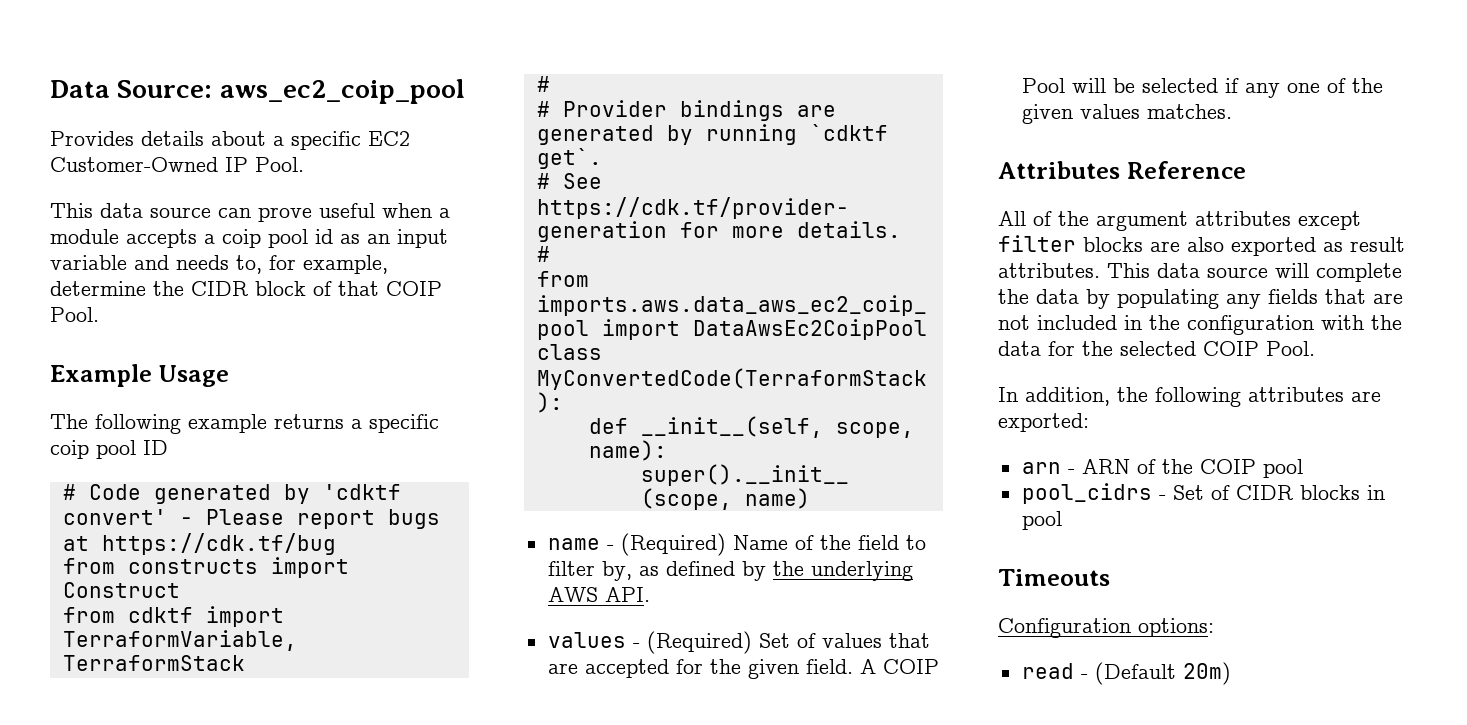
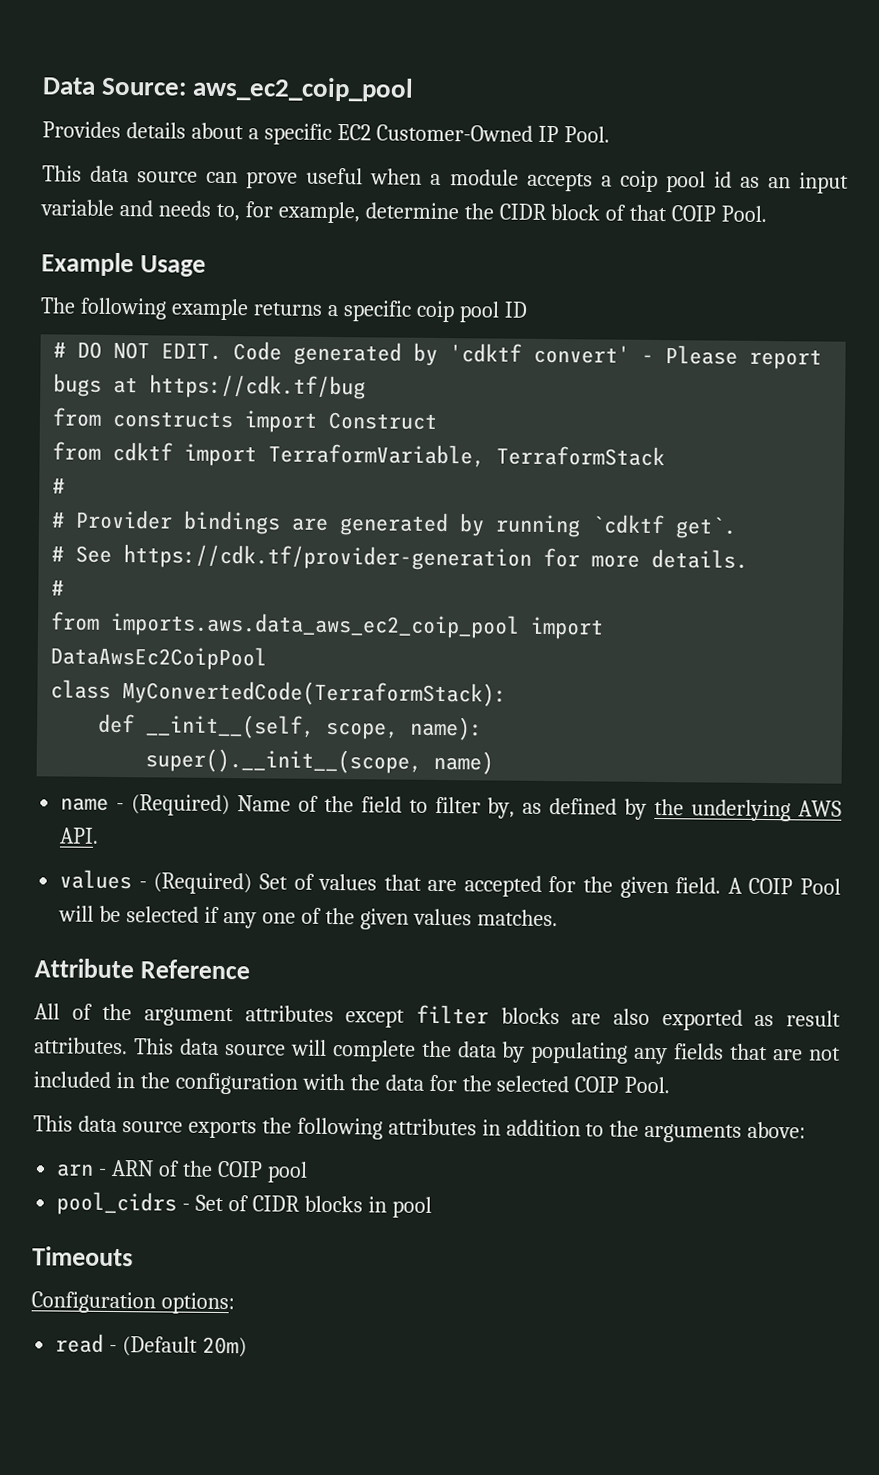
(76, 492) none -> [77,341,223,360] DO NOT EDIT.
[998,161,1120,179] Attributes -> [34,958,134,979] Attribute
[998,387,1381,407] [998,413,1089,432] In addition, the following attributes are exported: -> [33,1115,807,1143] This data source exports the following attributes in addition to the arguments above:

